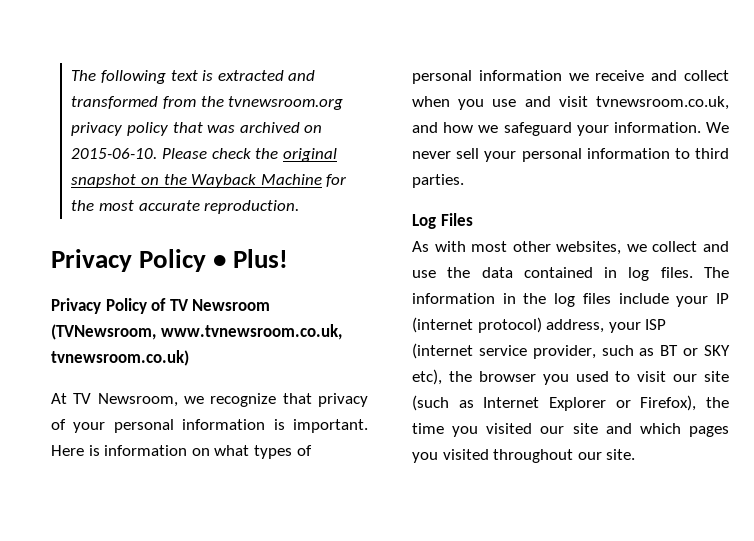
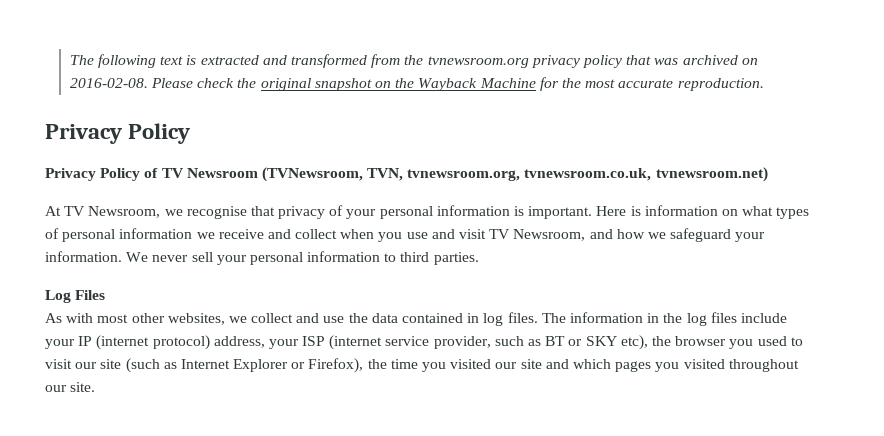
[71,148,158,159] 2015-06-10. -> [69,78,148,88] 2016-02-08.
[213,249,289,268] • Plus! -> (191, 133) none
[160,324,342,340] [51,350,189,366] www.tvnewsroom.co.uk, tvnewsroom.co.uk) -> [367,167,768,182] TVN, tvnewsroom.org, tvnewsroom.co.uk, tvnewsroom.net)
[210,393,277,407] recognize -> [186,206,247,219] recognise
[596,96,729,110] tvnewsroom.co.uk, -> [489,229,586,241] TV Newsroom,

